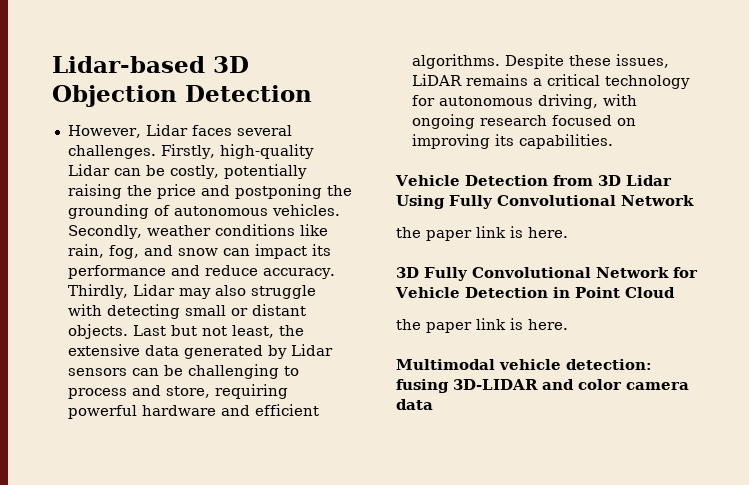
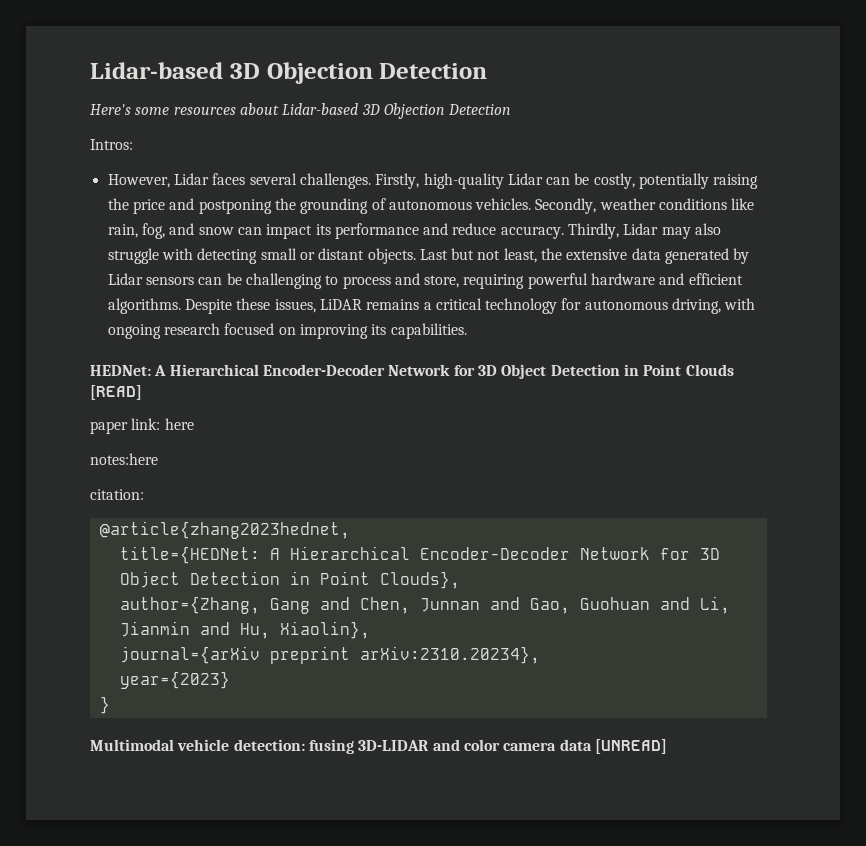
[52,56,249,73] [52,85,312,107] Lidar-based 3D Objection Detection -> [90,62,488,84] [90,103,512,119] [90,139,133,150] Lidar-based 3D Objection Detection // Here's some resources about Lidar-based 3D Objection Detection // Intros:
[395,175,672,186] [396,195,694,209] [396,226,568,241] [396,267,698,281] [395,287,675,298] [396,318,568,333] Vehicle Detection from 3D Lidar Using Fully Convolutional Network // the paper link is here. // 3D Fully Convolutional Network for Vehicle Detection in Point Cloud // the paper link is here. -> [90,364,734,379] [90,385,142,400] [90,418,194,434] [90,453,158,465] [90,489,144,500] [99,521,350,539] [119,546,720,564] [119,571,460,589] [119,596,730,614] [119,621,370,639] [119,646,540,664] [119,671,230,689] [99,696,110,714] HEDNet: A Hierarchical Encoder-Decoder Network for 3D Object Detection in Point Clouds [READ] // paper link: here // notes:here // citation: // @article{zhang2023hednet, // title={HEDNet: A Hierarchical Encoder-Decoder Network for 3D Object Detection in Point Clouds}, // author={Zhang, Gang and Chen, Junnan and Gao, Guohuan and Li, Jianmin and Hu, Xiaolin}, // journal={arXiv preprint arXiv:2310.20234}, // year={2023} // }
(433, 404) none -> [594,739,667,754] [UNREAD]

